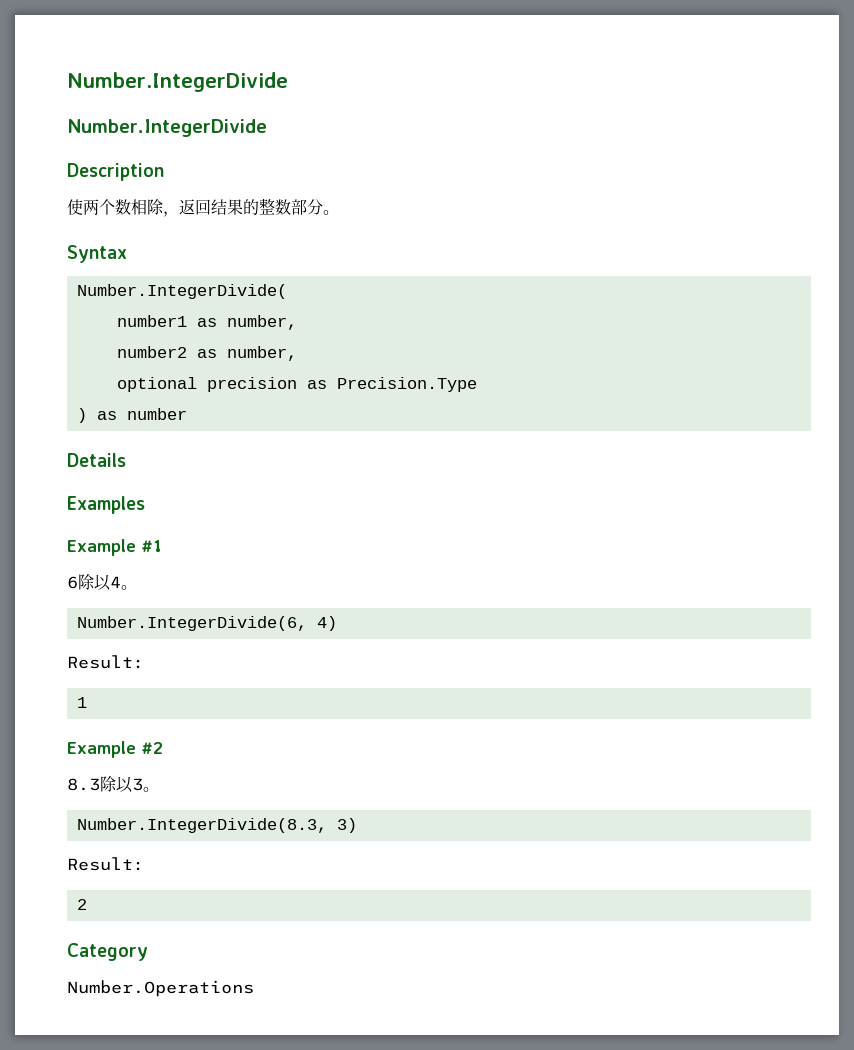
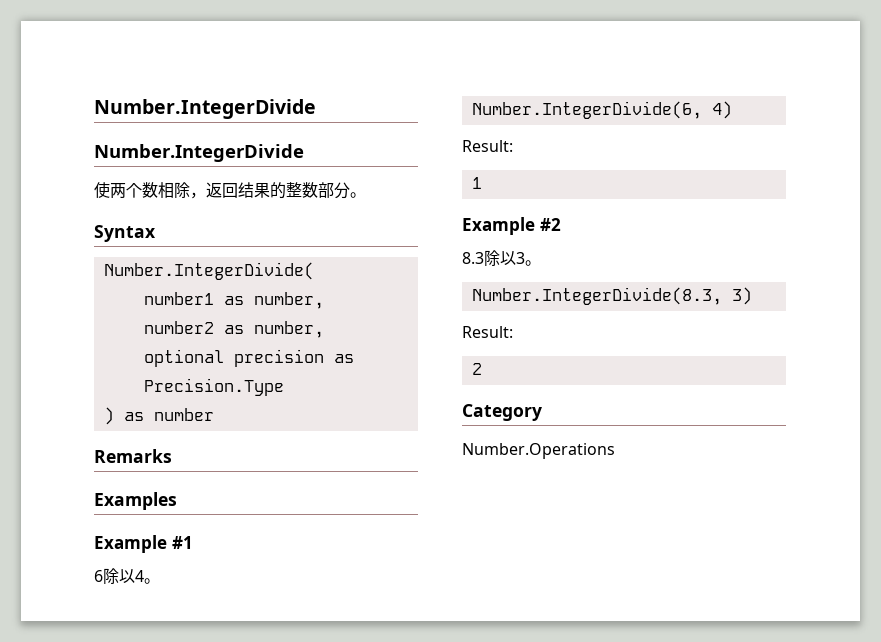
[67,163,164,181] // Description -> (304, 153) none
[67,453,126,467] Details -> [94,449,172,463] Remarks

